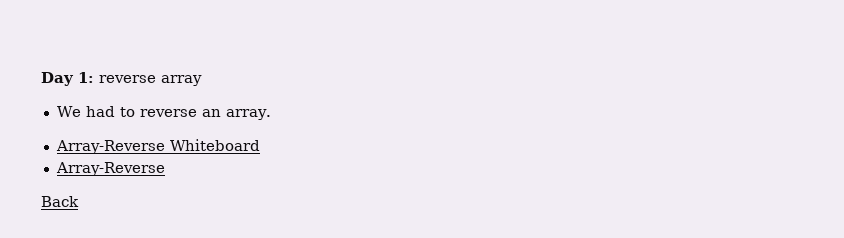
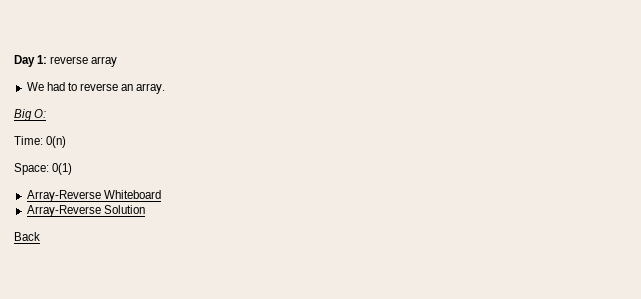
(271, 114) none -> [14,109,47,121] [14,136,67,148] [14,163,73,175] // Big O: // Time: 0(n) // Space: 0(1)
(165, 169) none -> [103,205,145,214] Solution

